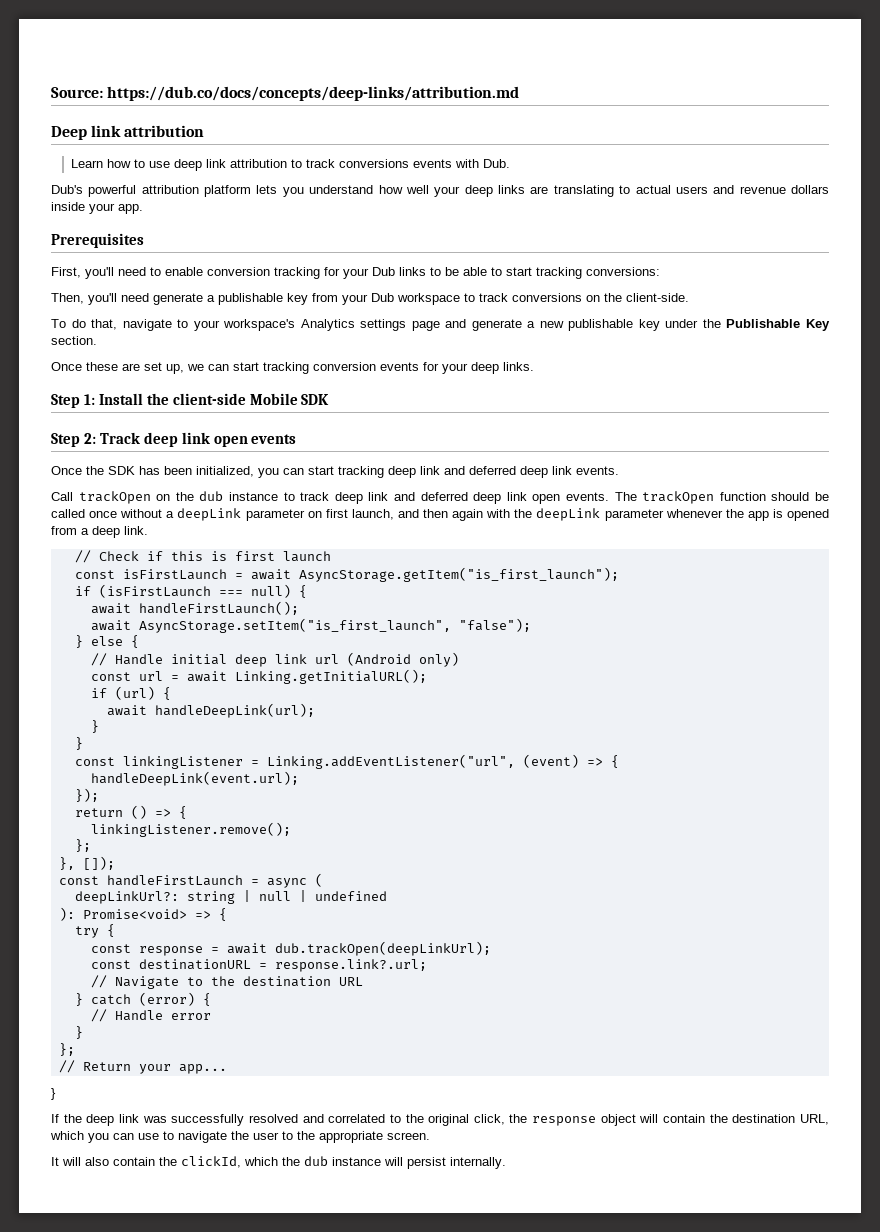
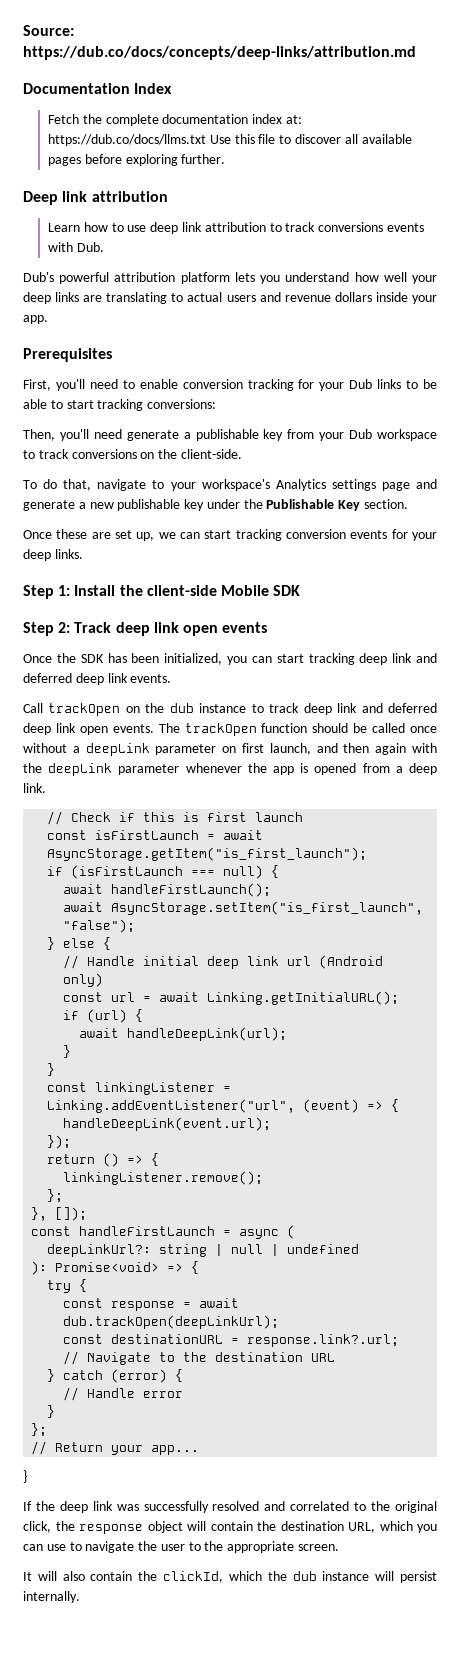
(520, 93) none -> [23,83,173,94] [48,114,303,126] [48,134,412,146] [48,154,226,166] // Documentation Index // Fetch the complete documentation index at: https://dub.co/docs/llms.txt Use this file to discover all available pages before exploring further.

